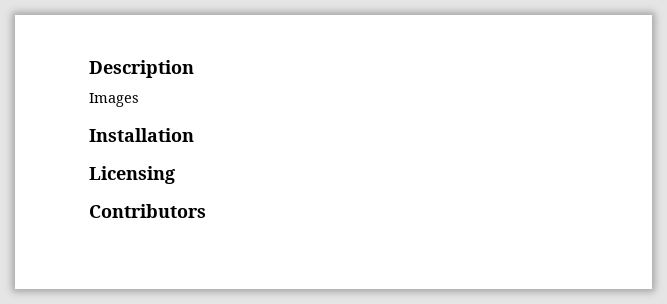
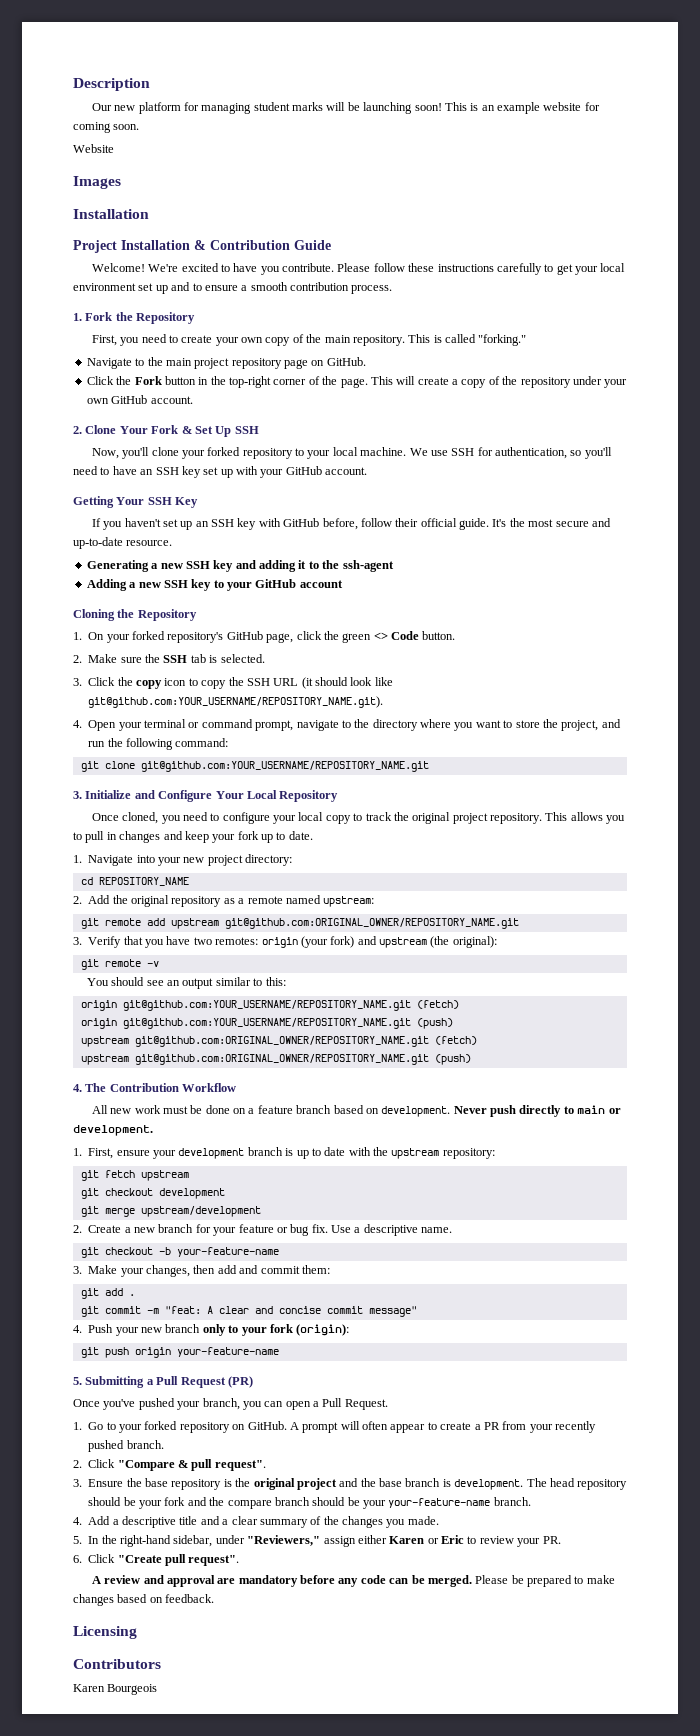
[89,93,139,107] [89,128,194,142] Images // Installation -> [91,102,600,114] [73,122,140,133] [73,144,114,153] [73,176,121,189] [73,209,149,219] [73,240,331,253] [91,263,626,275] [73,282,393,294] [73,312,196,324] [91,334,527,346] [86,357,366,369] [86,376,628,388] [86,395,193,404] [73,425,259,437] [91,447,612,459] [73,466,368,478] [73,496,199,508] [91,518,611,530] [73,537,173,549] [86,560,394,572] [86,579,343,591] [73,609,197,621] [73,631,456,643] [73,654,265,663] [73,677,393,689] [88,696,384,708] [73,719,621,731] [88,738,229,750] [80,761,429,772] [73,790,339,802] [91,812,626,824] [73,831,313,843] [73,854,293,866] [80,877,189,886] [73,895,375,907] [80,918,519,929] [73,936,497,948] [80,959,159,970] [86,977,286,989] [80,1000,459,1011] [80,1018,453,1029] [80,1036,477,1047] [80,1054,471,1065] [73,1083,237,1092] [91,1105,621,1117] [73,1125,153,1136] [73,1147,495,1159] [80,1170,189,1181] [80,1188,225,1199] [80,1206,261,1217] [73,1224,453,1236] [80,1247,279,1258] [73,1265,330,1277] [80,1288,135,1299] [80,1306,417,1317] [73,1324,350,1336] [80,1347,279,1358] [73,1376,253,1388] [73,1398,388,1410] [73,1421,596,1433] [88,1440,164,1452] [73,1459,266,1471] [73,1478,628,1490] [88,1497,531,1509] [73,1516,439,1528] [73,1535,561,1547] [73,1554,240,1566] [91,1575,615,1587] [73,1594,215,1606] Our new platform for managing student marks will be launching soon! This is an example website for coming soon. // Website // Images // Installation // Project Installation & Contribution Guide // Welcome! We're excited to have you contribute. Please follow these instructions carefully to get your local environment set up and to ensure a smooth contribution process. // 1. Fork the Repository // First, you need to create your own copy of the main repository. This is called "forking." // Navigate to the main project repository page on GitHub. // Click the Fork button in the top-right corner of the page. This will create a copy of the repository under your own GitHub account. // 2. Clone Your Fork & Set Up SSH // Now, you'll clone your forked repository to your local machine. We use SSH for authentication, so you'll need to have an SSH key set up with your GitHub account. // Getting Your SSH Key // If you haven't set up an SSH key with GitHub before, follow their official guide. It's the most secure and up-to-date resource. // Generating a new SSH key and adding it to the ssh-agent // Adding a new SSH key to your GitHub account // Cloning the Repository // 1. On your forked repository's GitHub page, click the green <> Code button. // 2. Make sure the SSH tab is selected. // 3. Click the copy icon to copy the SSH URL (it should look like git@github.com:YOUR_USERNAME/REPOSITORY_NAME.git). // 4. Open your terminal or command prompt, navigate to the directory where you want to store the project, and run the following command: // git clone git@github.com:YOUR_USERNAME/REPOSITORY_NAME.git // 3. Initialize and Configure Your Local Repository // Once cloned, you need to configure your local copy to track the original project repository. This allows you to pull in changes and keep your fork up to date. // 1. Navigate into your new project directory: // cd REPOSITORY_NAME // 2. Add the original repository as a remote named upstream: // git remote add upstream git@github.com:ORIGINAL_OWNER/REPOSITORY_NAME.git // 3. Verify that you have two remotes: origin (your fork) and upstream (the original): // git remote -v // You should see an output similar to this: // origin git@github.com:YOUR_USERNAME/REPOSITORY_NAME.git (fetch) // origin git@github.com:YOUR_USERNAME/REPOSITORY_NAME.git (push) // upstream git@github.com:ORIGINAL_OWNER/REPOSITORY_NAME.git (fetch) // upstream git@github.com:ORIGINAL_OWNER/REPOSITORY_NAME.git (push) // 4. The Contribution Workflow // All new work must be done on a feature branch based on development. Never push directly to main or development. // 1. First, ensure your development branch is up to date with the upstream repository: // git fetch upstream // git checkout development // git merge upstream/development // 2. Create a new branch for your feature or bug fix. Use a descriptive name. // git checkout -b your-feature-name // 3. Make your changes, then add and commit them: // git add . // git commit -m "feat: A clear and concise commit message" // 4. Push your new branch only to your fork (origin): // git push origin your-feature-name // 5. Submitting a Pull Request (PR) // Once you've pushed your branch, you can open a Pull Request. // 1. Go to your forked repository on GitHub. A prompt will often appear to create a PR from your recently pushed branch. // 2. Click "Compare & pull request". // 3. Ensure the base repository is the original project and the base branch is development. The head repository should be your fork and the compare branch should be your your-feature-name branch. // 4. Add a descriptive title and a clear summary of the changes you made. // 5. In the right-hand sidebar, under "Reviewers," assign either Karen or Eric to review your PR. // 6. Click "Create pull request". // A review and approval are mandatory before any code can be merged. Please be prepared to make changes based on feedback.
(206, 211) none -> [73,1684,158,1695] // Karen Bourgeois

